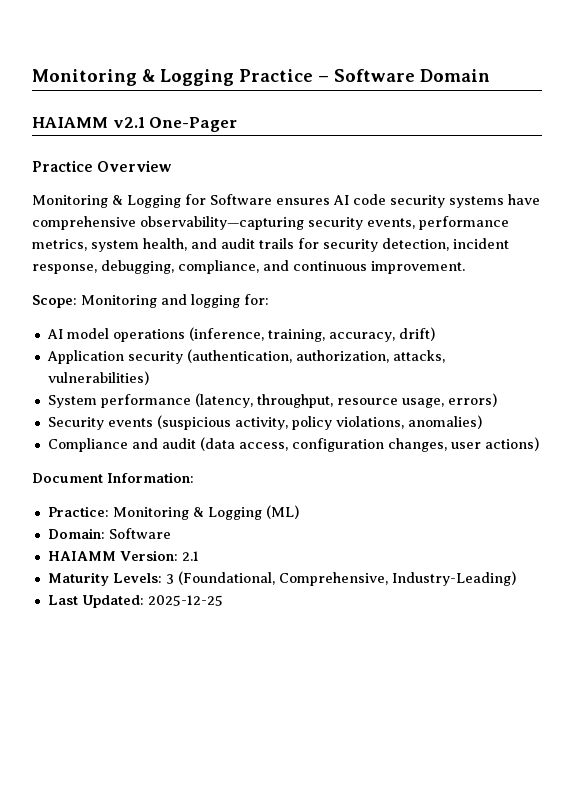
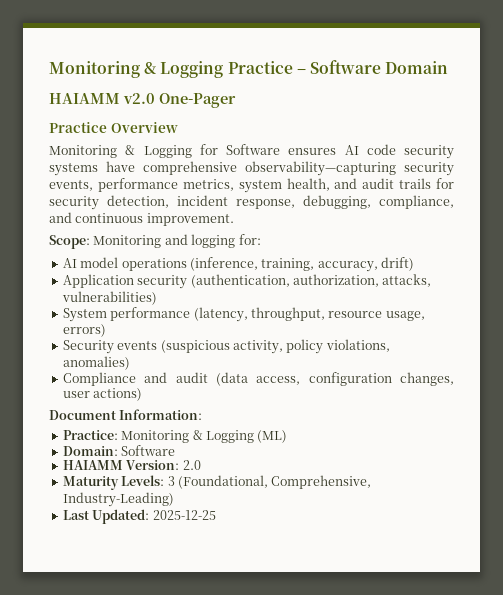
[112,117,145,128] v2.1 -> [123,93,155,104] v2.0
[181,551,199,561] 2.1 -> [182,460,201,470] 2.0

